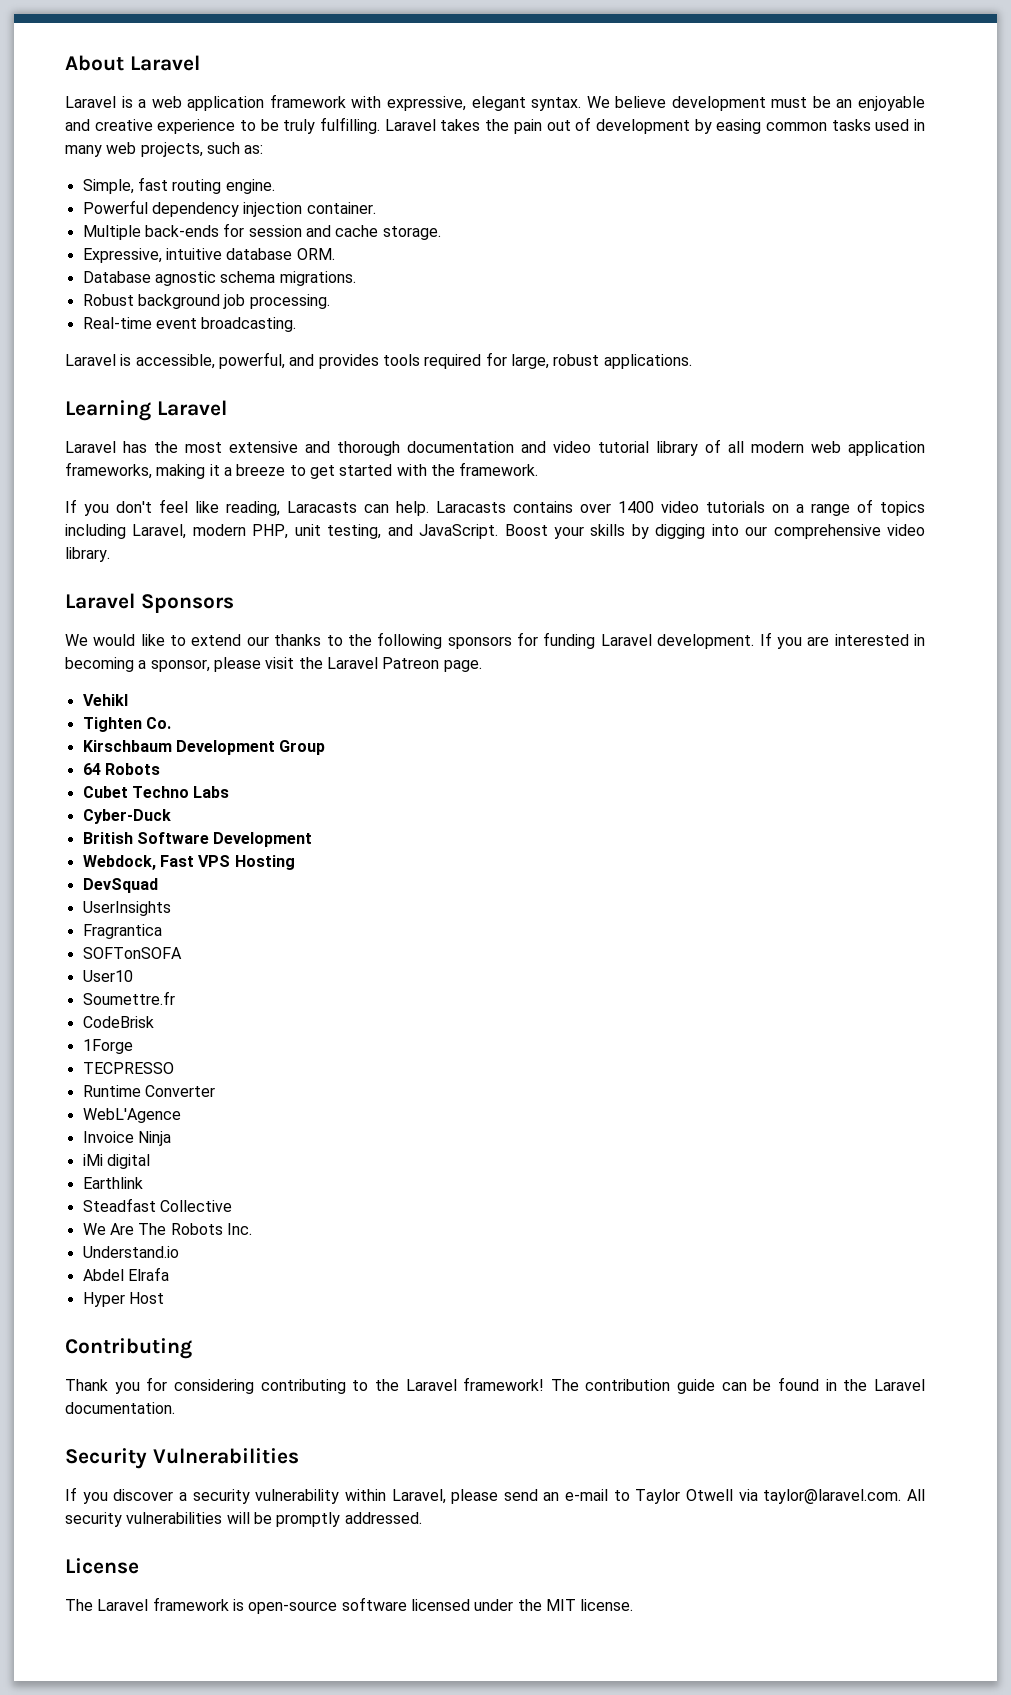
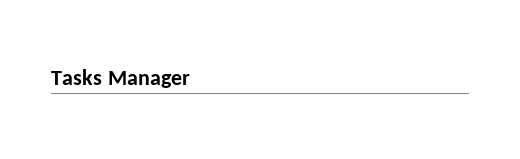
[65,55,200,71] [65,94,925,111] [65,117,926,134] [65,142,264,157] [82,177,275,194] [82,200,376,217] [82,223,441,240] [82,248,335,263] [82,271,356,286] [82,294,330,309] [82,317,297,332] [65,352,692,369] [65,400,227,421] [65,439,925,456] [65,462,539,479] [65,499,925,516] [65,524,925,539] [65,547,110,562] [65,593,234,613] [65,632,925,649] [65,657,482,672] [82,694,128,706] [82,717,171,732] [82,740,326,755] [82,763,160,775] [82,786,230,798] [82,809,171,824] [82,832,313,847] [82,855,295,870] [82,878,158,893] [82,901,171,916] [82,924,162,939] [82,947,182,959] [82,970,133,982] [82,991,175,1005] [82,1016,154,1028] [82,1039,133,1054] [82,1062,174,1074] [82,1085,215,1097] [82,1108,181,1123] [82,1131,171,1146] [82,1154,150,1169] [82,1177,143,1189] [82,1198,232,1212] [82,1223,252,1235] [82,1246,179,1258] [82,1267,169,1281] [82,1292,164,1307] [65,1338,192,1359] [65,1377,925,1394] [65,1402,175,1414] [65,1448,299,1469] [65,1487,925,1504] [65,1512,422,1527] [65,1558,139,1574] [65,1597,634,1614] About Laravel // Laravel is a web application framework with expressive, elegant syntax. We believe development must be an enjoyable and creative experience to be truly fulfilling. Laravel takes the pain out of development by easing common tasks used in many web projects, such as: // Simple, fast routing engine. // Powerful dependency injection container. // Multiple back-ends for session and cache storage. // Expressive, intuitive database ORM. // Database agnostic schema migrations. // Robust background job processing. // Real-time event broadcasting. // Laravel is accessible, powerful, and provides tools required for large, robust applications. // Learning Laravel // Laravel has the most extensive and thorough documentation and video tutorial library of all modern web application frameworks, making it a breeze to get started with the framework. // If you don't feel like reading, Laracasts can help. Laracasts contains over 1400 video tutorials on a range of topics including Laravel, modern PHP, unit testing, and JavaScript. Boost your skills by digging into our comprehensive video library. // Laravel Sponsors // We would like to extend our thanks to the following sponsors for funding Laravel development. If you are interested in becoming a sponsor, please visit the Laravel Patreon page. // Vehikl // Tighten Co. // Kirschbaum Development Group // 64 Robots // Cubet Techno Labs // Cyber-Duck // British Software Development // Webdock, Fast VPS Hosting // DevSquad // UserInsights // Fragrantica // SOFTonSOFA // User10 // Soumettre.fr // CodeBrisk // 1Forge // TECPRESSO // Runtime Converter // WebL'Agence // Invoice Ninja // iMi digital // Earthlink // Steadfast Collective // We Are The Robots Inc. // Understand.io // Abdel Elrafa // Hyper Host // Contributing // Thank you for considering contributing to the Laravel framework! The contribution guide can be found in the Laravel documentation. // Security Vulnerabilities // If you discover a security vulnerability within Laravel, please send an e-mail to Taylor Otwell via taylor@laravel.com. All security vulnerabilities will be promptly addressed. // License // The Laravel framework is open-source software licensed under the MIT license. -> [51,69,190,88] Tasks Manager

